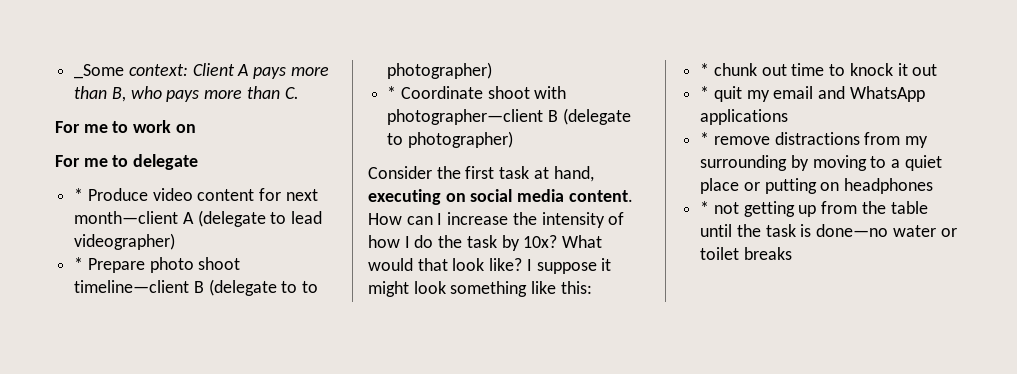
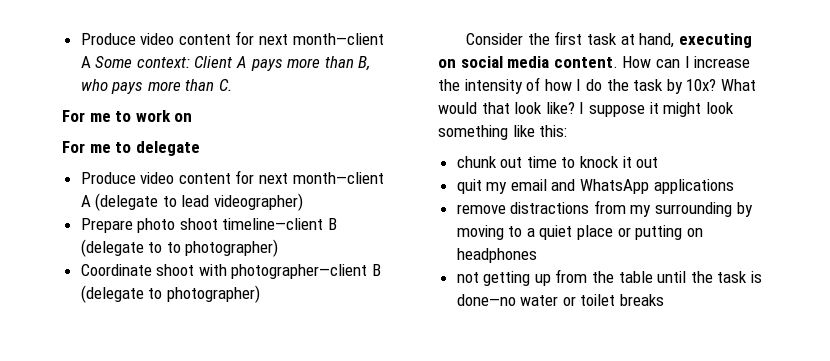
[74,64,125,79] _Some -> [80,31,384,45] [80,56,133,68] Produce video content for next month—client A Some
[74,188,84,201] * -> (200, 148) none
[74,257,84,270] * -> (304, 202) none
[387,86,397,99] * -> (279, 248) none
[700,63,710,76] * -> (568, 131) none
[700,86,710,99] * -> (659, 162) none
[700,132,710,145] * -> (734, 186) none
[700,201,710,214] * -> (537, 255) none

